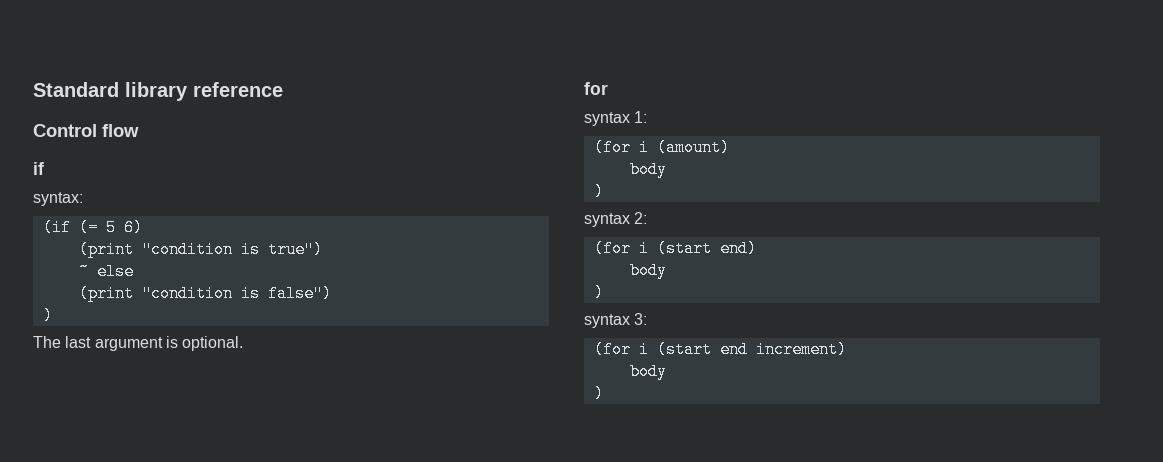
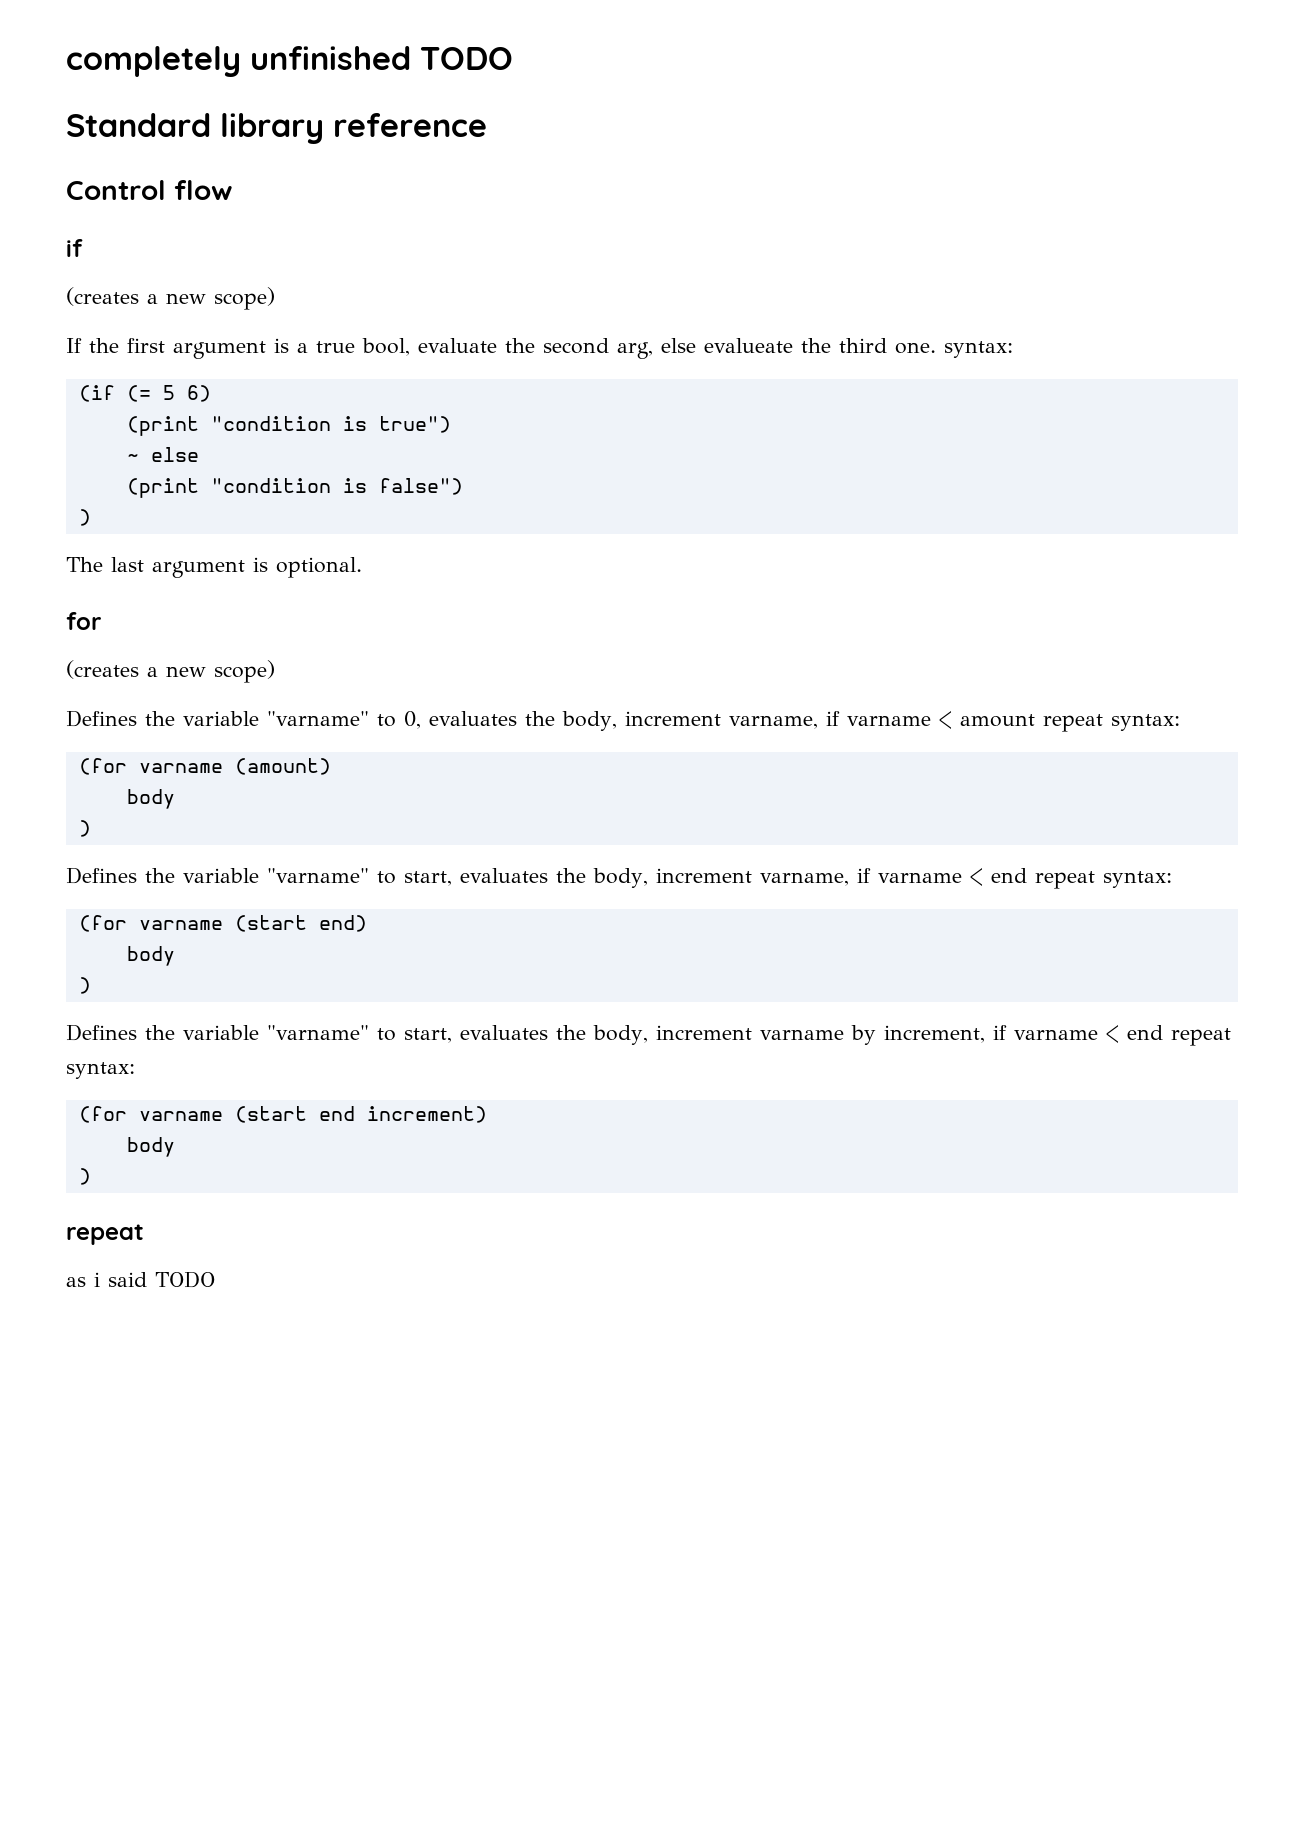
(33, 89) none -> [66,46,513,77] completely unfinished TODO //
(44, 168) none -> [66,287,275,310] [66,338,936,359] (creates a new scope) // If the first argument is a true bool, evaluate the second arg, else evalueate the third one.
[584,111,648,126] [593,139,649,156] syntax 1: // (for i -> [66,660,275,683] [66,710,1180,732] [78,758,223,775] (creates a new scope) // Defines the variable "varname" to 0, evaluates the body, increment varname, if varname < amount repeat syntax: // (for varname
[584,212,648,227] [593,240,649,257] syntax 2: // (for i -> [66,867,1172,889] [78,915,223,932] Defines the variable "varname" to start, evaluates the body, increment varname, if varname < end repeat syntax: // (for varname
[584,313,648,328] [593,341,649,358] syntax 3: // (for i -> [66,1024,1231,1046] [66,1062,135,1079] [78,1106,223,1123] Defines the variable "varname" to start, evaluates the body, increment varname by increment, if varname < end repeat syntax: // (for varname
(604, 393) none -> [66,1224,144,1245] [66,1271,215,1288] // repeat // as i said TODO

